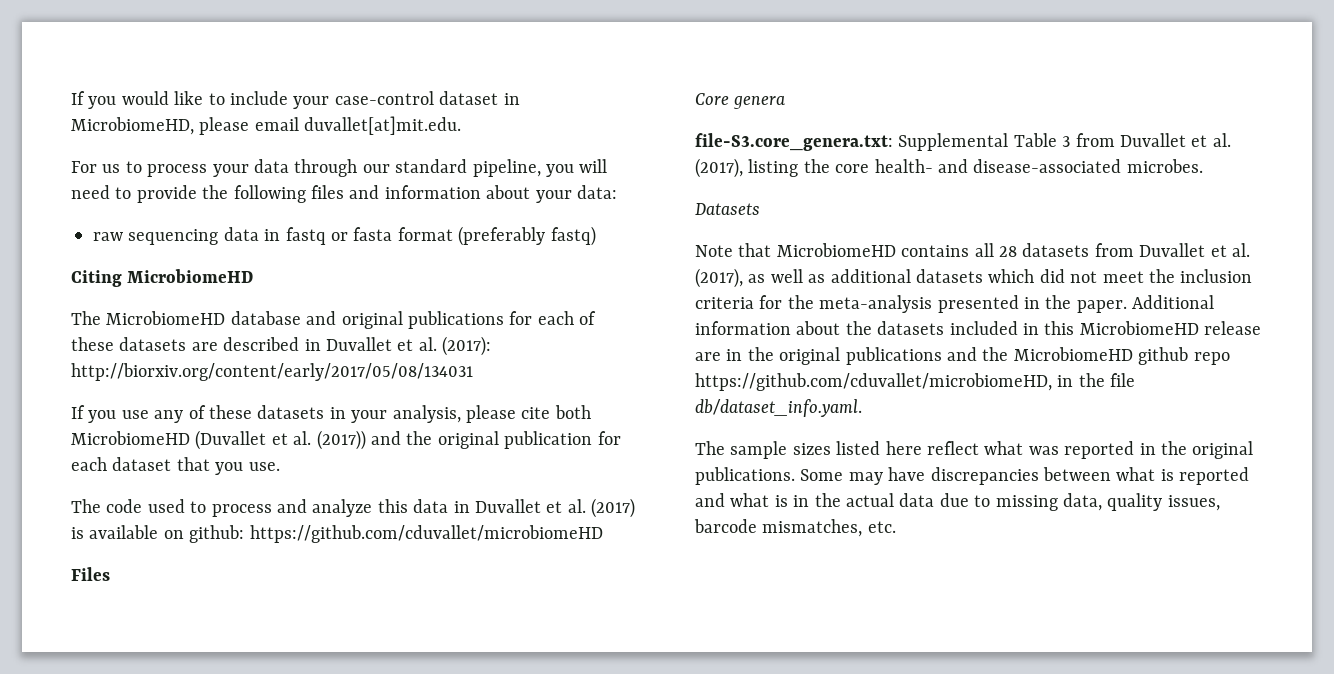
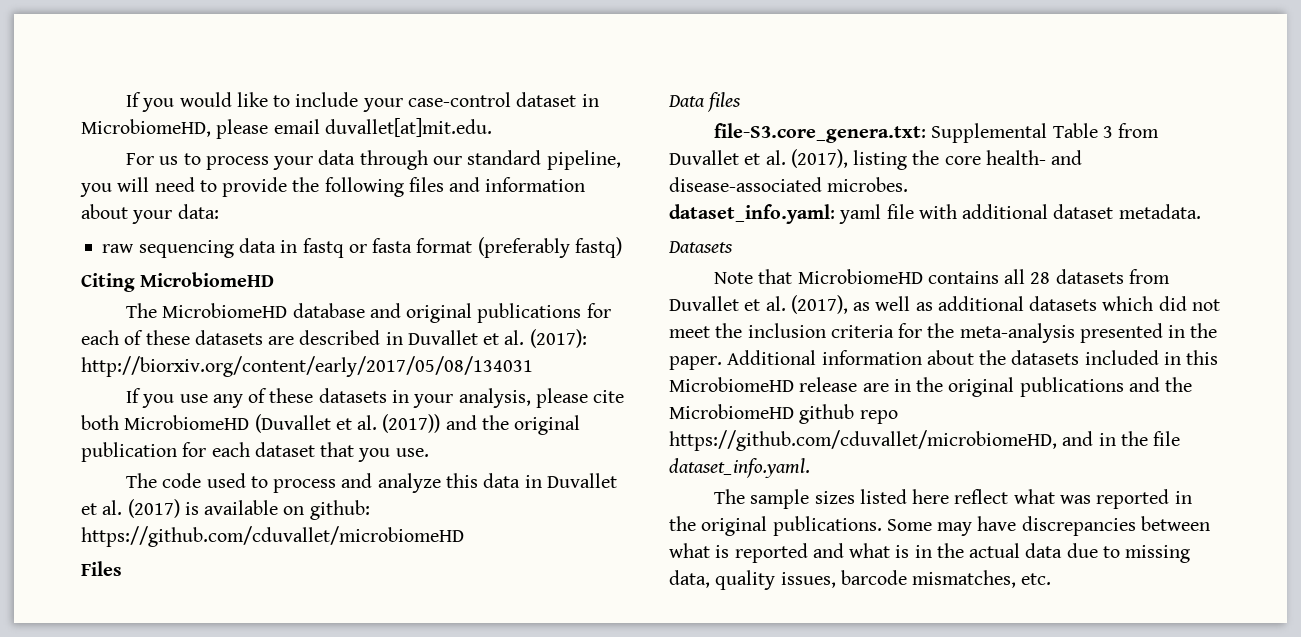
[695,93,786,109] Core genera -> [668,92,742,112] Data files
(1203, 166) none -> [669,204,1201,224] // dataset_info.yaml: yaml file with additional dataset metadata.
(1052, 382) none -> [1062,431,1094,446] and
[695,399,862,417] db/dataset_info.yaml. -> [669,458,810,478] dataset_info.yaml.

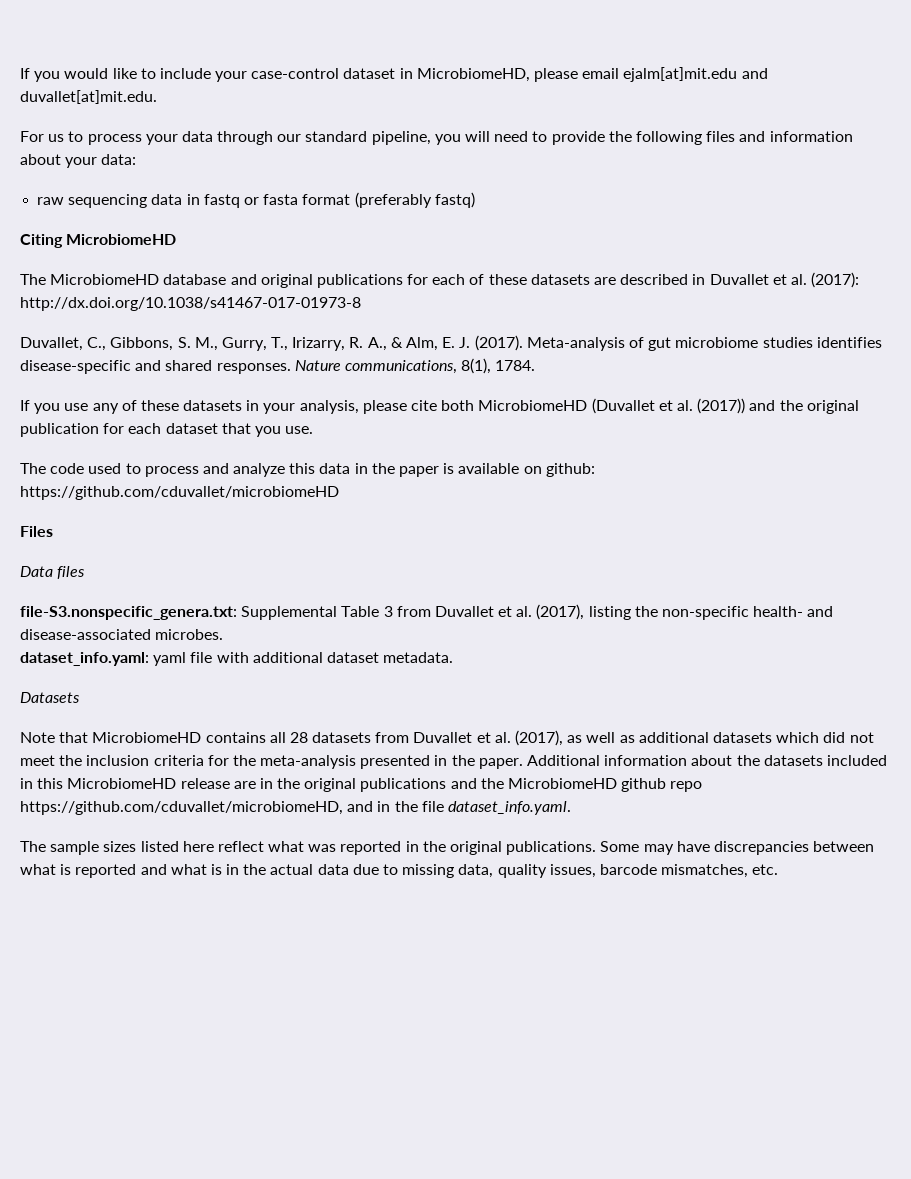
(320, 126) none -> [623,67,768,82] ejalm[at]mit.edu and
[81,356,533,377] http://biorxiv.org/content/early/2017/05/08/134031 -> [20,297,361,311] [20,335,882,351] [20,358,536,374] http://dx.doi.org/10.1038/s41467-017-01973-8 // Duvallet, C., Gibbons, S. M., Gurry, T., Irizarry, R. A., & Alm, E. J. (2017). Meta-analysis of gut microbiome studies identifies disease-specific and shared responses. Nature communications, 8(1), 1784.
[546,473,617,488] [81,499,180,518] Duvallet et al. (2017) -> [371,463,440,477] the paper
[714,123,927,143] file-S3.core_genera.txt: -> [20,606,237,620] file-S3.nonspecific_genera.txt:
[944,156,981,165] core -> [662,606,750,620] non-specific

